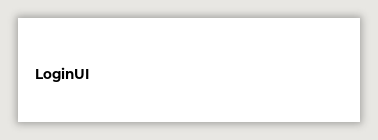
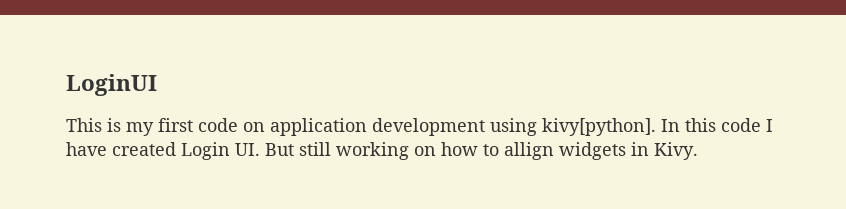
(89, 74) none -> [66,118,773,136] [66,142,698,160] // This is my first code on application development using kivy[python]. In this code I have created Login UI. But still working on how to allign widgets in Kivy.

